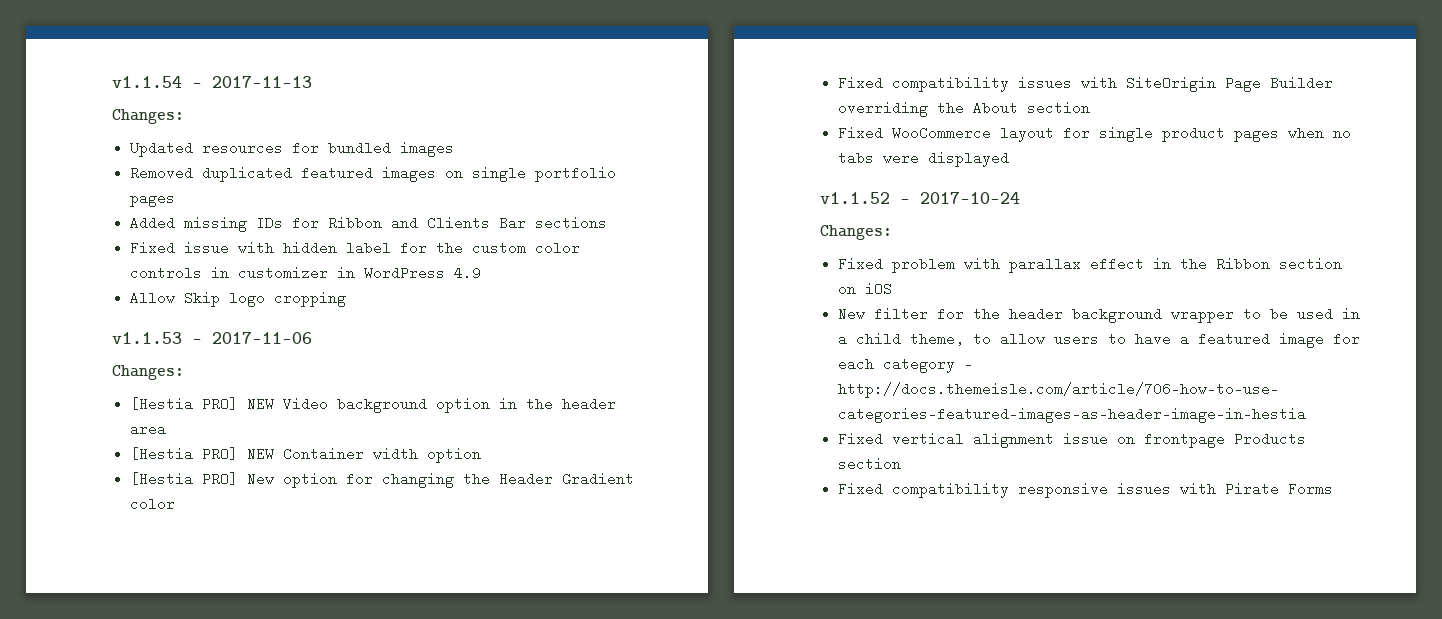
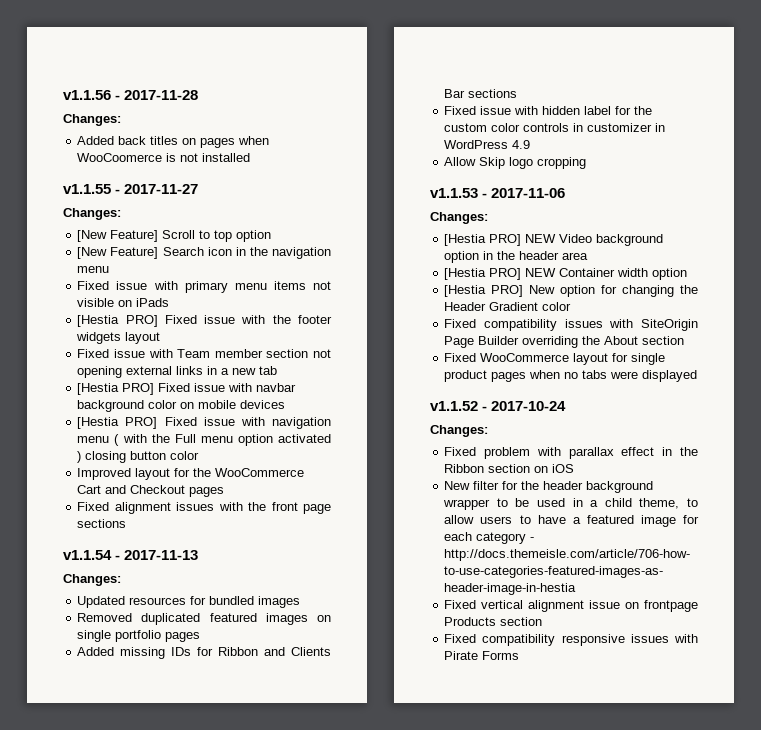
(112, 82) none -> [63,90,199,100] [63,114,121,126] [77,136,270,148] [77,153,251,162] [63,184,199,194] [63,208,121,220] [77,230,272,242] [77,247,331,259] [77,266,110,273] [77,281,331,293] [77,298,170,307] [77,315,332,327] [76,332,161,344] [77,349,331,358] [77,366,278,378] [77,383,297,395] [77,400,286,412] [77,417,331,429] [77,434,331,446] [77,451,200,463] [77,468,305,480] [77,485,225,497] [77,502,331,514] [77,519,127,528] v1.1.56 - 2017-11-28 // Changes: // Added back titles on pages when WooCoomerce is not installed // v1.1.55 - 2017-11-27 // Changes: // [New Feature] Scroll to top option // [New Feature] Search icon in the navigation menu // Fixed issue with primary menu items not visible on iPads // [Hestia PRO] Fixed issue with the footer widgets layout // Fixed issue with Team member section not opening external links in a new tab // [Hestia PRO] Fixed issue with navbar background color on mobile devices // [Hestia PRO] Fixed issue with navigation menu ( with the Full menu option activated ) closing button color // Improved layout for the WooCommerce Cart and Checkout pages // Fixed alignment issues with the front page sections //

